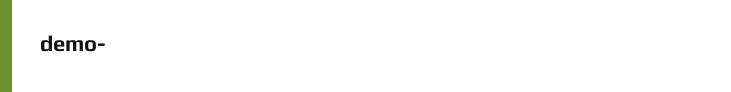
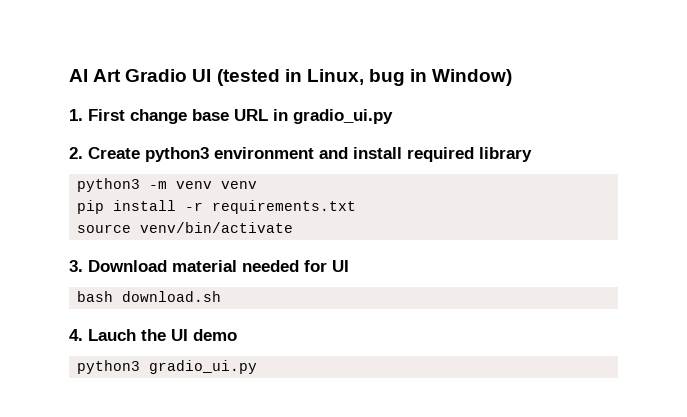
[40,35,106,52] demo- -> [69,69,513,86] [69,109,393,124] [69,147,532,162] [77,178,258,192] [77,200,357,214] [77,222,294,233] [69,260,349,272] [77,291,222,302] [69,329,237,341] [77,360,258,374] AI Art Gradio UI (tested in Linux, bug in Window) // 1. First change base URL in gradio_ui.py // 2. Create python3 environment and install required library // python3 -m venv venv // pip install -r requirements.txt // source venv/bin/activate // 3. Download material needed for UI // bash download.sh // 4. Lauch the UI demo // python3 gradio_ui.py

